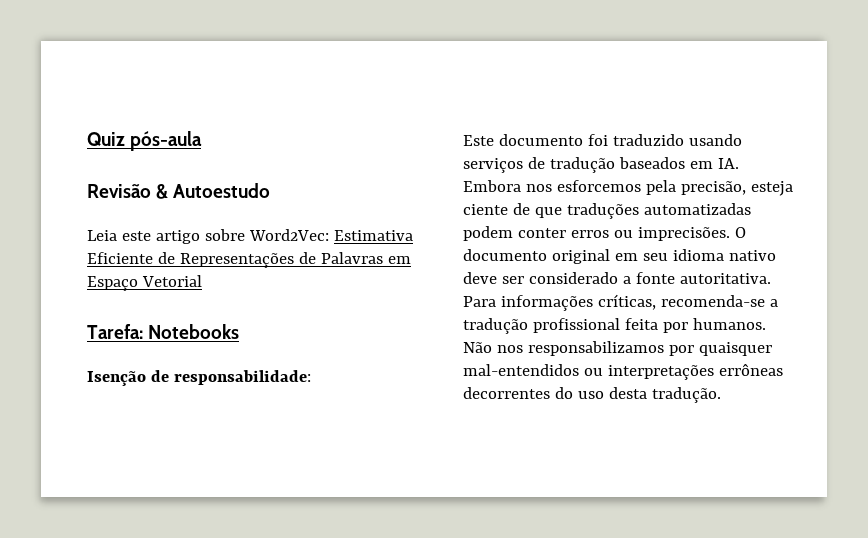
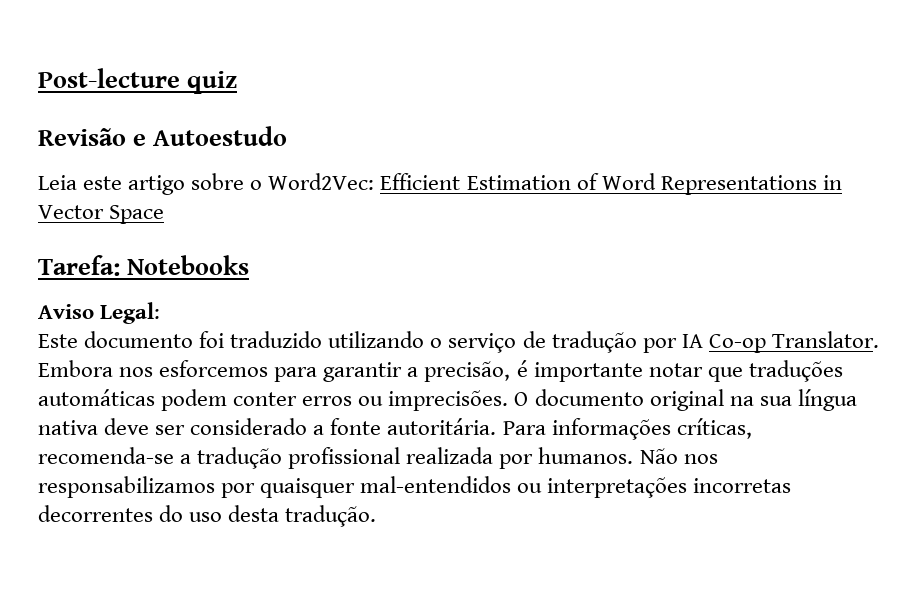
[87,131,203,151] Quiz pós-aula -> [38,68,238,94] Post-lecture quiz
[156,184,169,199] & -> [133,134,147,146] e
[248,229,413,241] [87,252,411,268] [87,275,202,291] Word2Vec: Estimativa Eficiente de Representações de Palavras em Espaço Vetorial -> [250,173,842,195] [38,205,165,224] o Word2Vec: Efficient Estimation of Word Representations in Vector Space
[87,370,311,386] Isenção de responsabilidade: -> [38,302,161,324] Aviso Legal:
[688,134,742,146] [463,157,739,173] [463,180,793,196] [463,203,530,215] usando serviços de tradução baseados em IA. Embora nos esforcemos pela precisão, esteja ciente de -> [328,331,879,353] [38,360,703,382] utilizando o serviço de tradução por IA Co-op Translator. Embora nos esforcemos para garantir a precisão, é importante notar
[643,203,751,215] automatizadas -> [38,389,155,406] automáticas
[614,249,776,261] em seu idioma nativo -> [729,389,857,411] [38,420,98,435] na sua língua nativa
[679,273,771,284] autoritativa. -> [387,418,497,435] autoritária.
[624,318,658,330] feita -> [406,447,494,464] realizada
[718,364,783,376] errôneas -> [693,478,792,493] incorretas

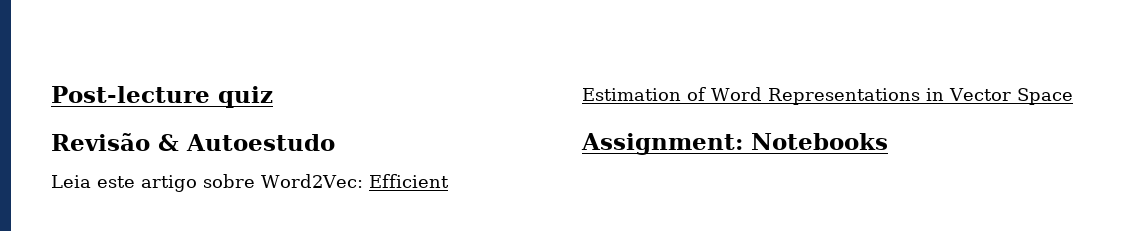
[133,134,147,146] e -> [158,134,179,151] &
[250,180,263,190] o -> (255, 181) none
[38,255,120,276] Tarefa: -> [581,133,743,155] Assignment:
[38,302,161,324] [38,331,879,353] [38,360,843,382] [38,389,857,411] [38,418,752,440] [38,447,718,469] [38,476,792,498] [38,505,377,527] // Aviso Legal: // Este documento foi traduzido utilizando o serviço de tradução por IA Co-op Translator. Embora nos esforcemos para garantir a precisão, é importante notar que traduções automáticas podem conter erros ou imprecisões. O documento original na sua língua nativa deve ser considerado a fonte autoritária. Para informações críticas, recomenda-se a tradução profissional realizada por humanos. Não nos responsabilizamos por quaisquer mal-entendidos ou interpretações incorretas decorrentes do uso desta tradução. -> (888, 141) none

